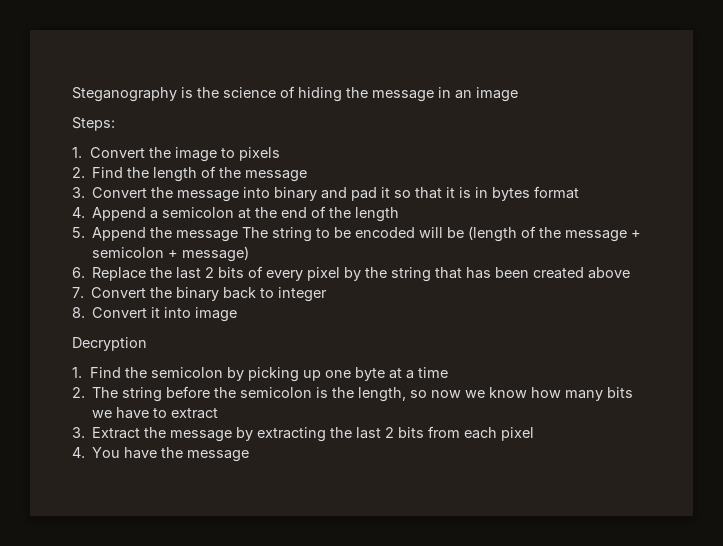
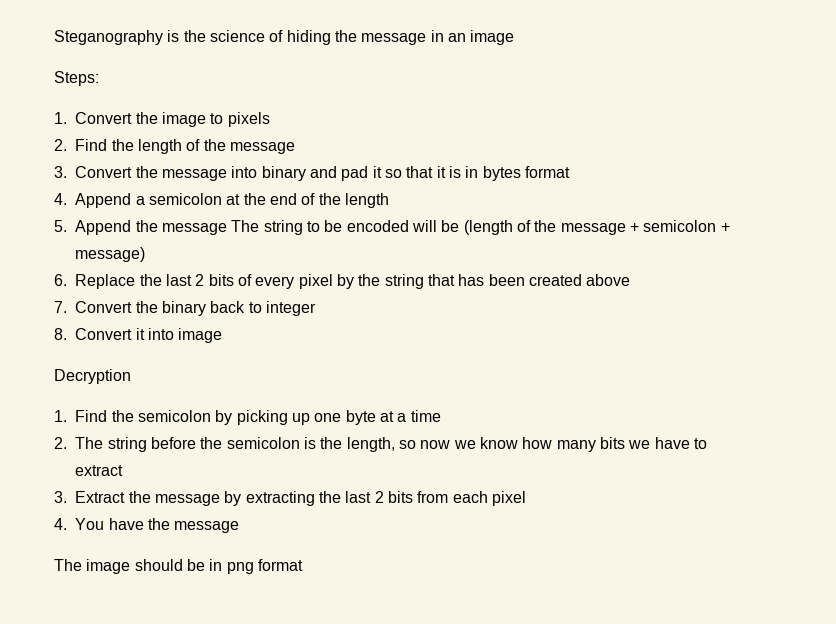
(250, 456) none -> [54,559,303,574] // The image should be in png format

